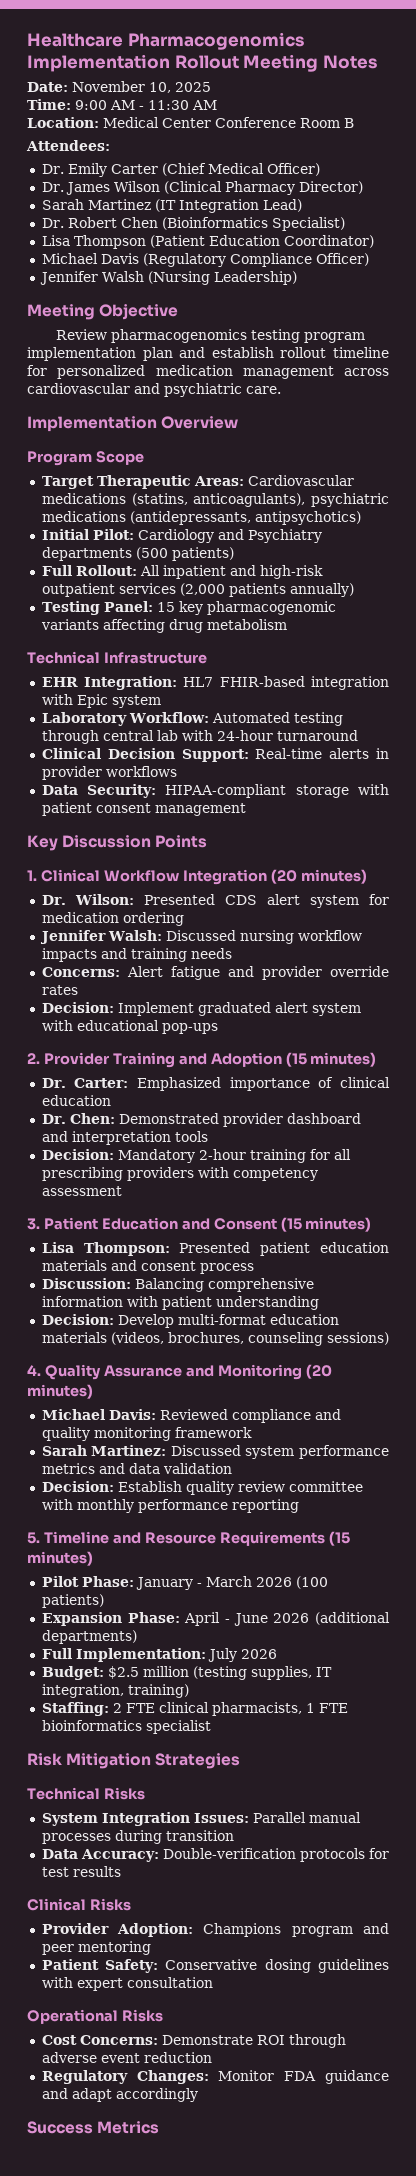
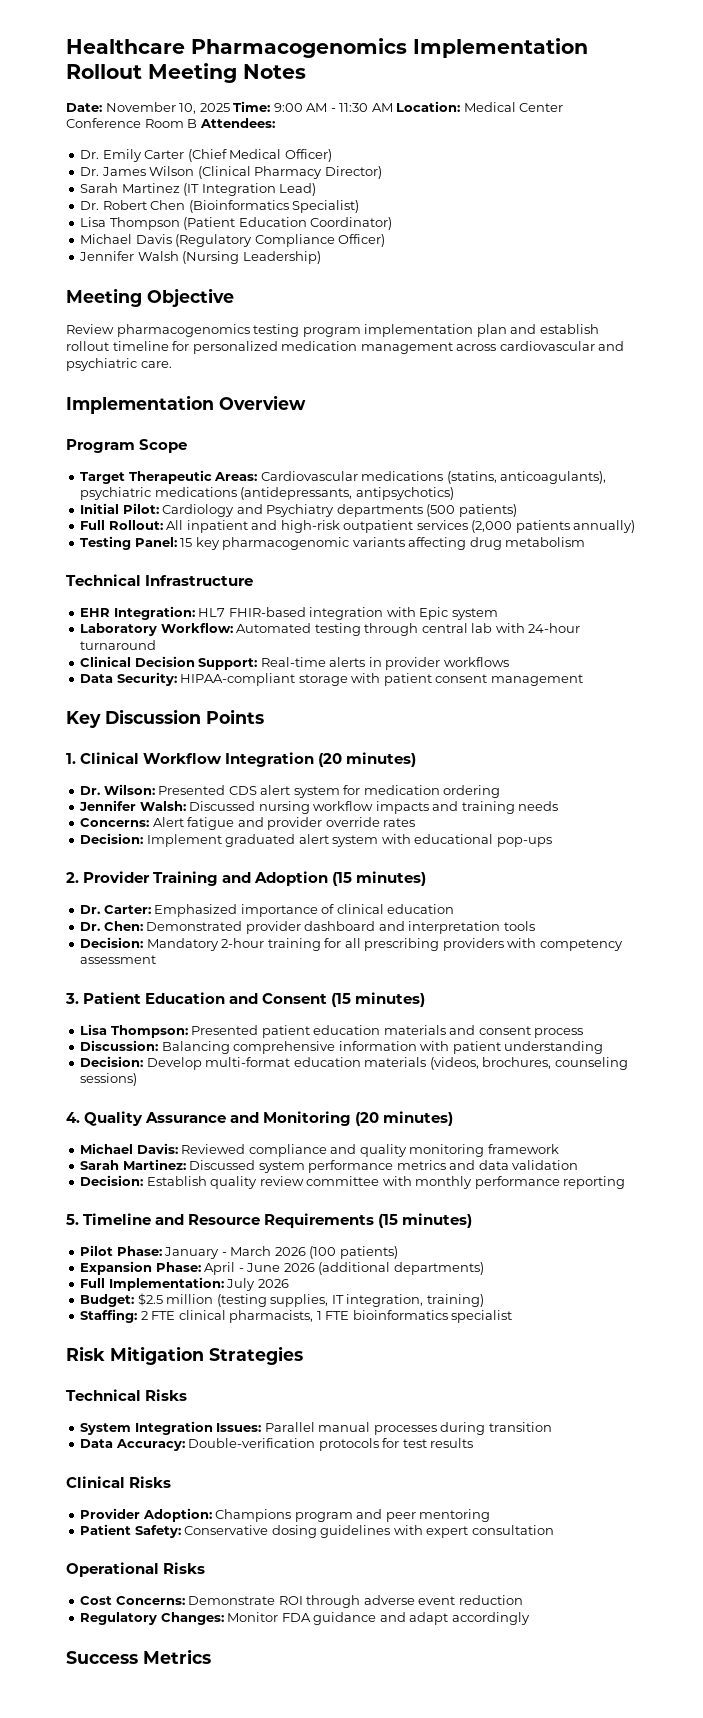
(211, 87) // -> (230, 107) none
(217, 105) // -> (393, 107) none
(354, 123) // -> (198, 123) none

